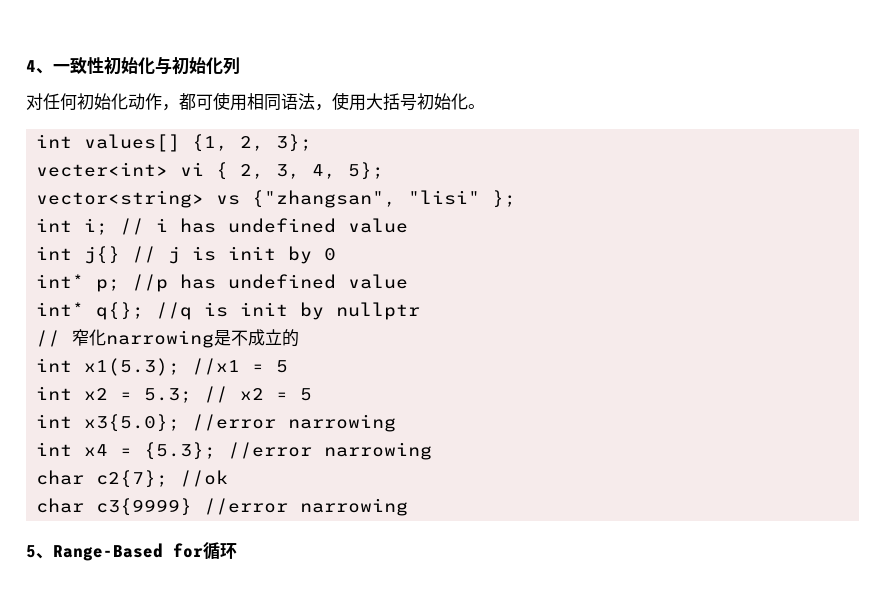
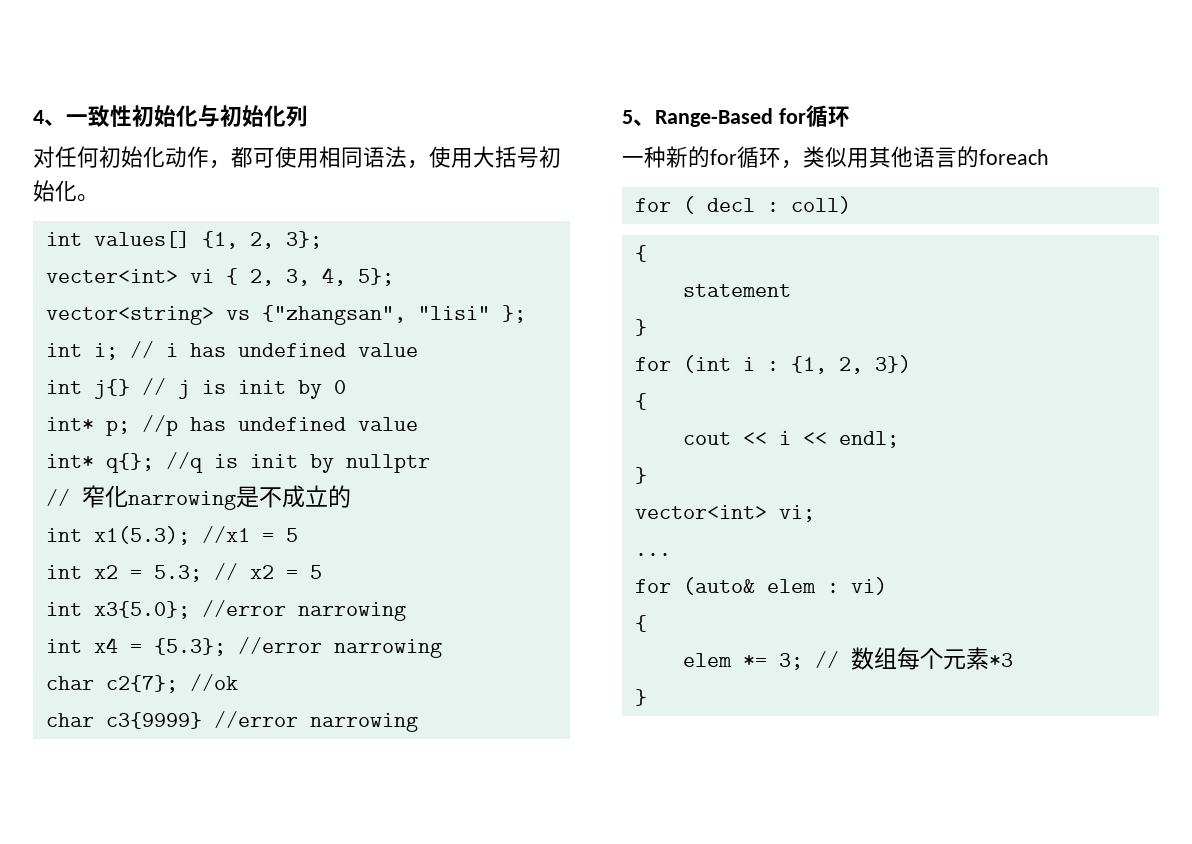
(237, 551) none -> [622,146,1049,169] [634,196,851,214] [634,245,647,262] [682,284,791,297] [634,319,647,336] [634,355,911,374] [634,393,647,410] [682,431,899,448] [634,467,647,484] [634,505,815,522] [634,553,671,556] [634,577,887,595] [634,615,647,632] [682,647,1013,670] [634,689,647,706] // 一种新的for循环，类似用其他语言的foreach // for ( decl : coll) // { // statement // } // for (int i : {1, 2, 3}) // { // cout << i << endl; // } // vector<int> vi; // ... // for (auto& elem : vi) // { // elem *= 3; // 数组每个元素*3 // }

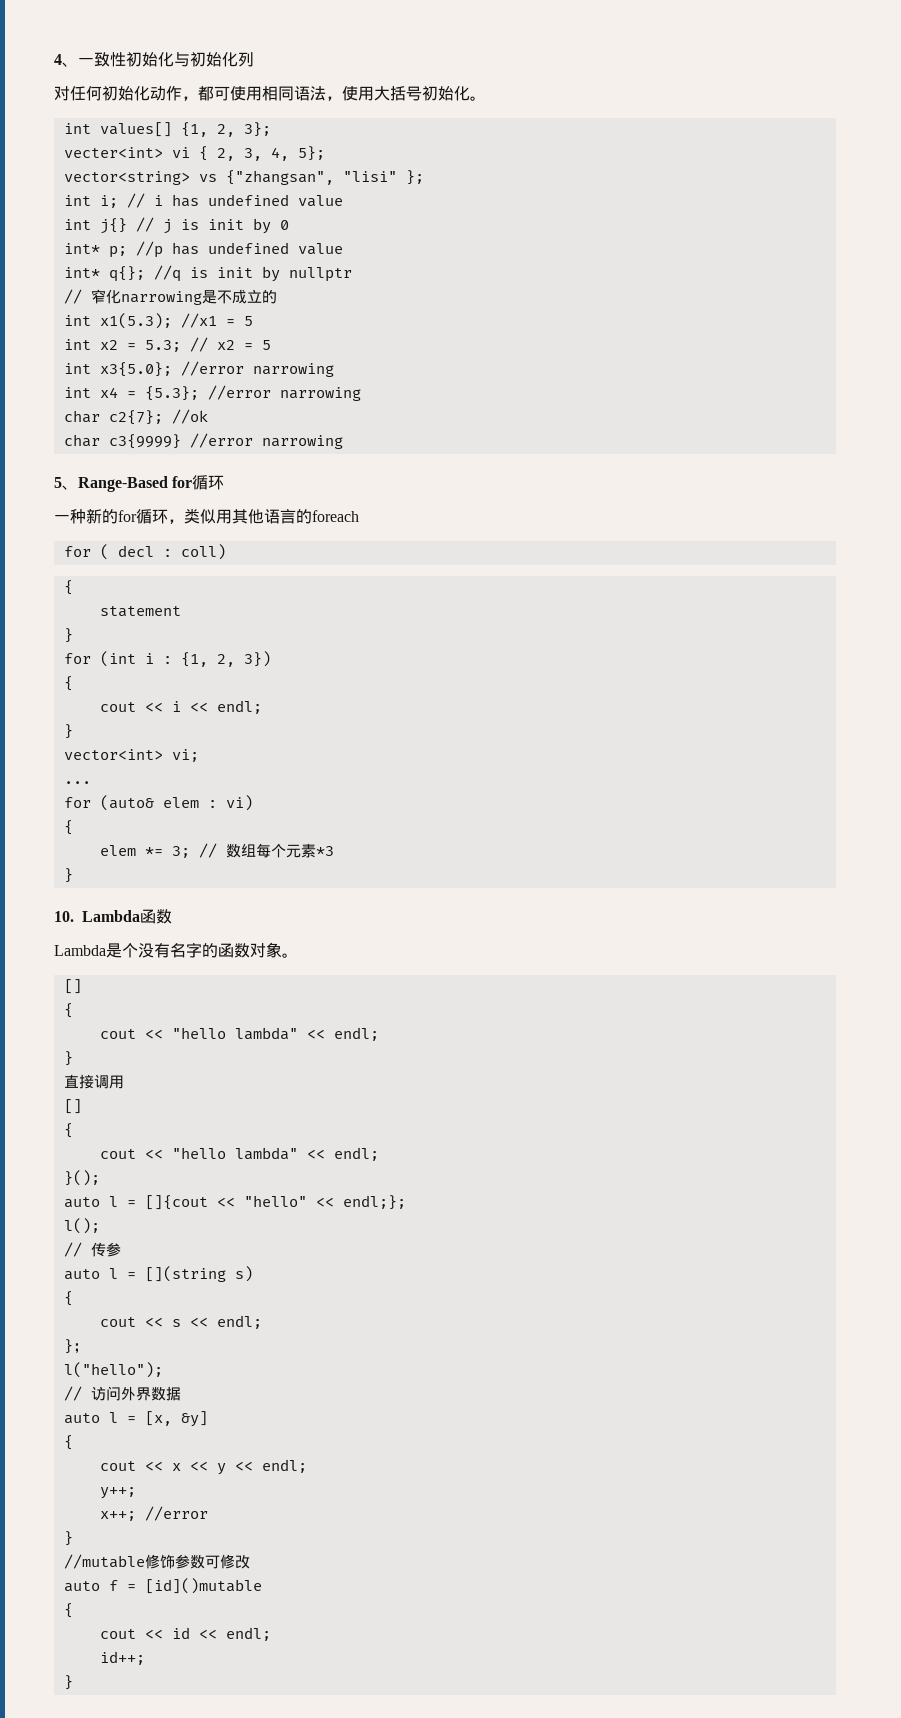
(647, 697) none -> [54,909,172,924] [54,942,298,958] [63,979,82,994] [63,1003,73,1018] [99,1027,379,1041] [63,1051,73,1066] [63,1074,124,1089] [63,1099,82,1114] [63,1123,73,1138] [99,1147,379,1161] [63,1170,100,1186] [63,1195,406,1210] [63,1218,100,1234] [63,1242,121,1257] [63,1266,253,1282] [63,1291,73,1306] [99,1315,262,1329] [63,1339,88,1354] [63,1362,163,1378] [63,1386,181,1401] [63,1411,208,1427] [63,1435,73,1450] [99,1459,307,1475] [99,1487,136,1499] [99,1506,208,1521] [63,1531,73,1546] [63,1554,250,1569] [63,1578,262,1594] [63,1603,73,1618] [99,1627,271,1641] [99,1651,145,1665] [63,1675,73,1690] // 10. Lambda函数 // Lambda是个没有名字的函数对象。 // [] // { // cout << "hello lambda" << endl; // } // 直接调用 // [] // { // cout << "hello lambda" << endl; // }(); // auto l = []{cout << "hello" << endl;}; // l(); // // 传参 // auto l = [](string s) // { // cout << s << endl; // }； // l("hello"); // // 访问外界数据 // auto l = [x, &y] // { // cout << x << y << endl; // y++; // x++; //error // } // //mutable修饰参数可修改 // auto f = [id]()mutable // { // cout << id << endl; // id++; // }

